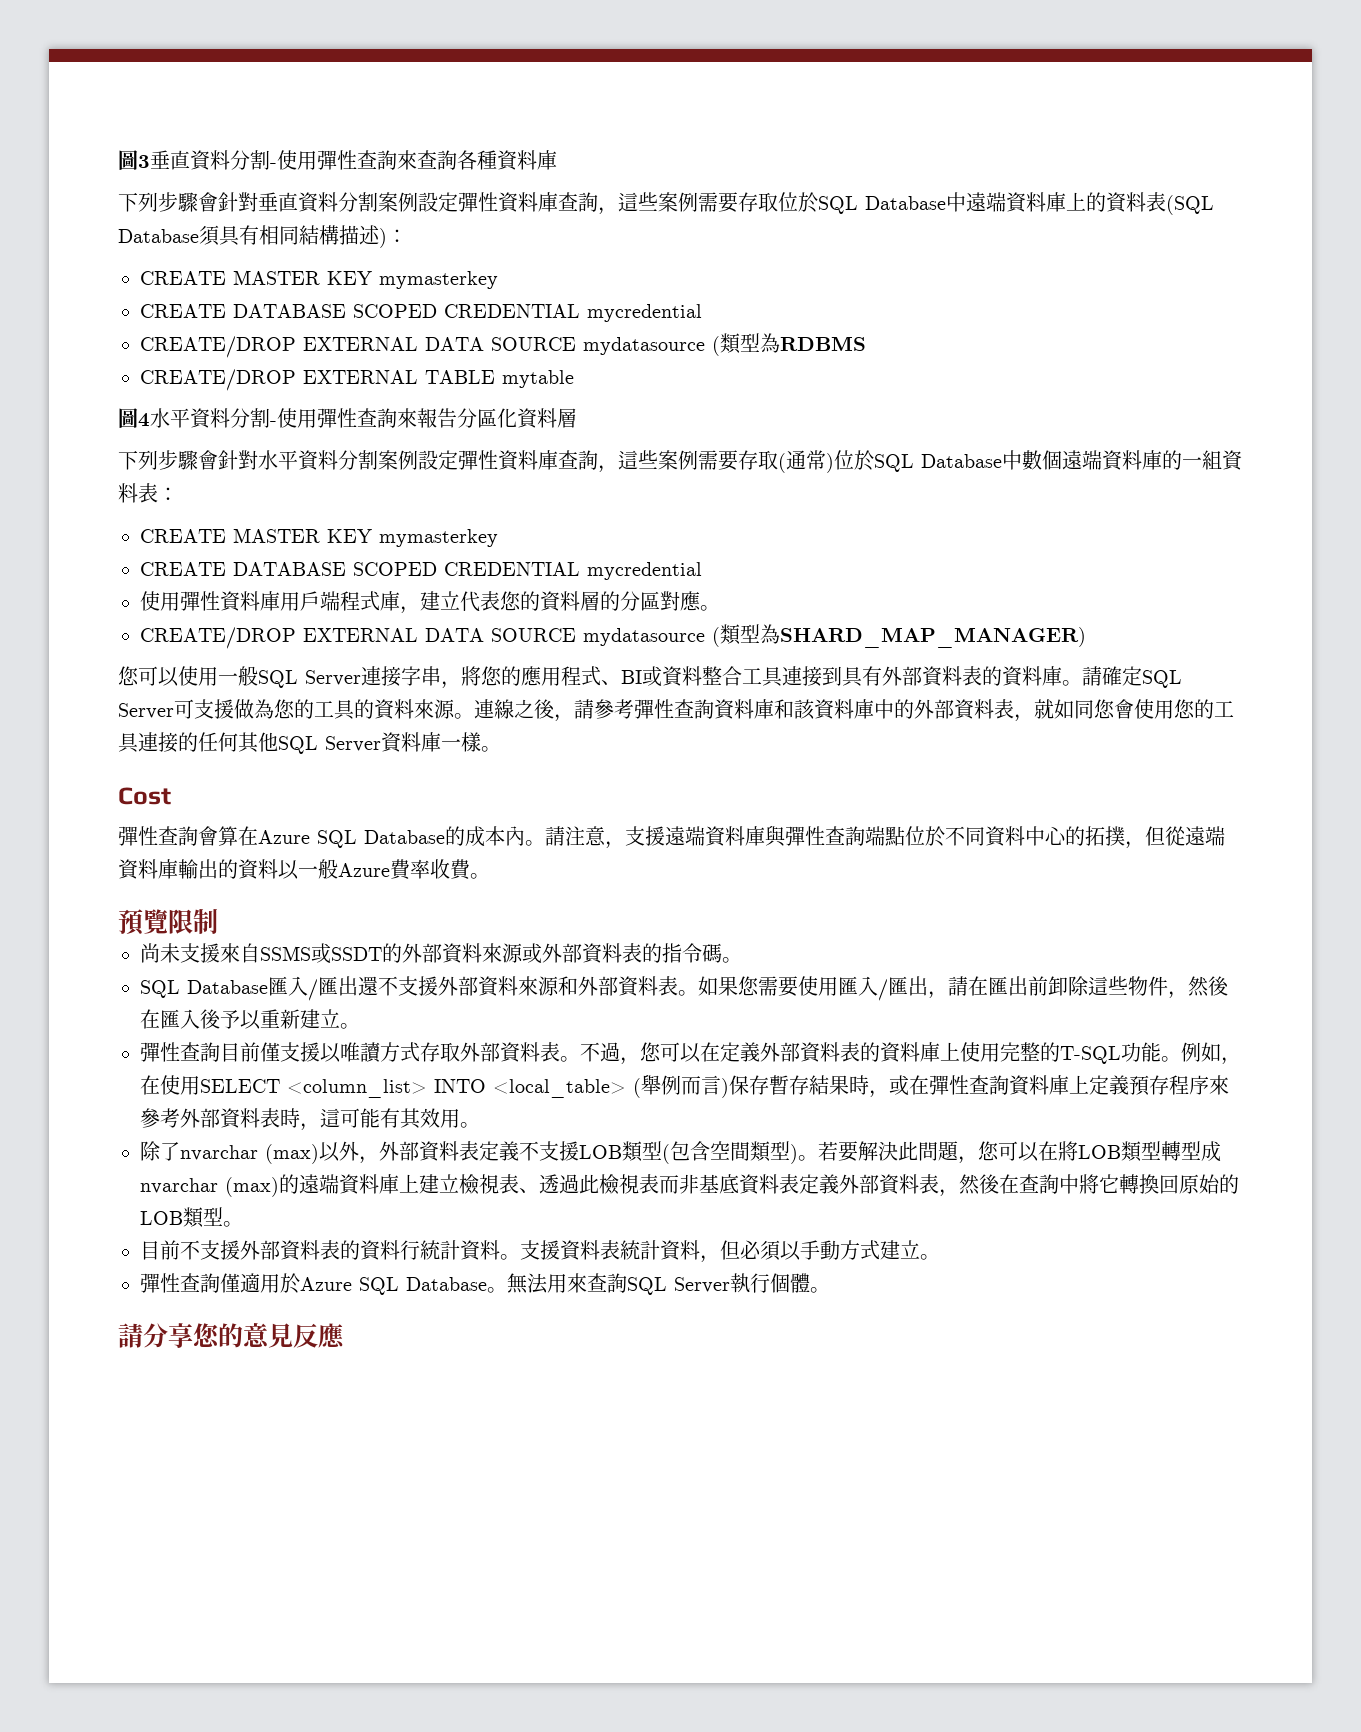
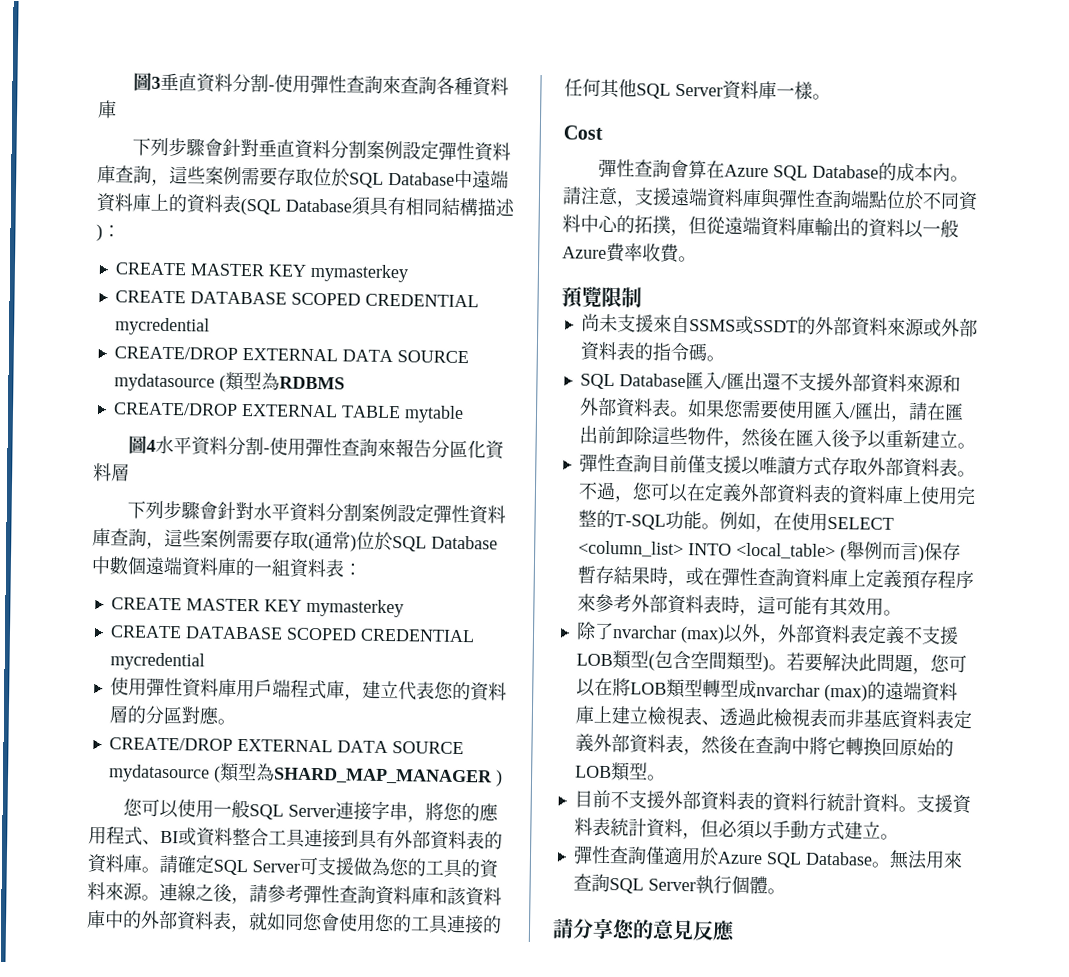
[780,627,1086,648] SHARD_MAP_MANAGER) -> [272,767,503,787] SHARD_MAP_MANAGER )

